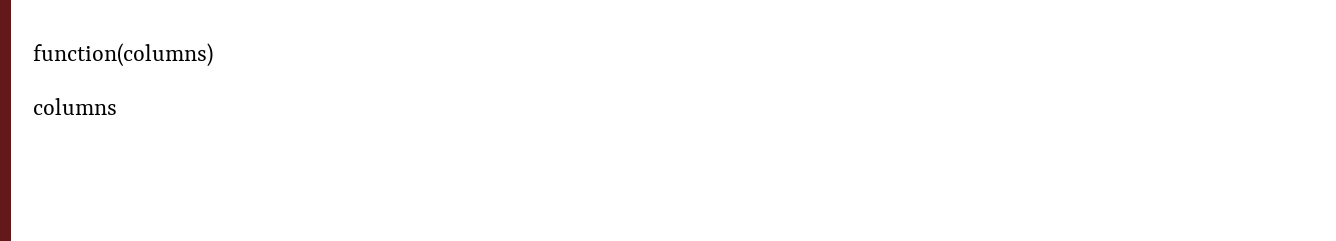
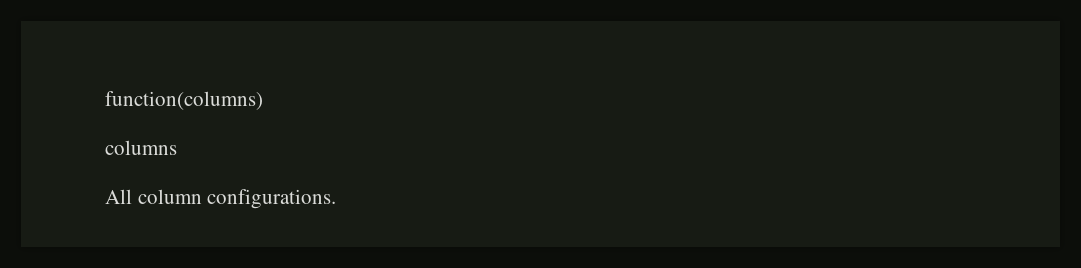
(117, 106) none -> [105,189,337,209] // All column configurations.

